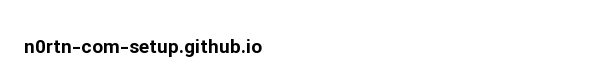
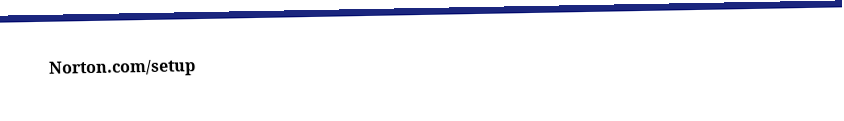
[24,39,262,57] n0rtn-com-setup.github.io -> [48,59,196,78] Norton.com/setup

